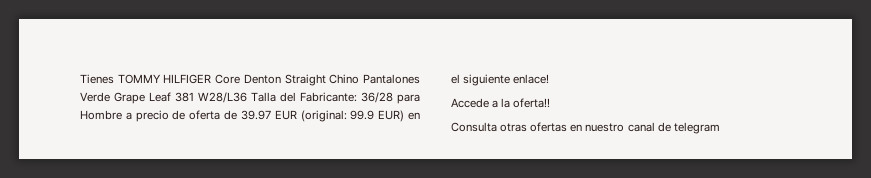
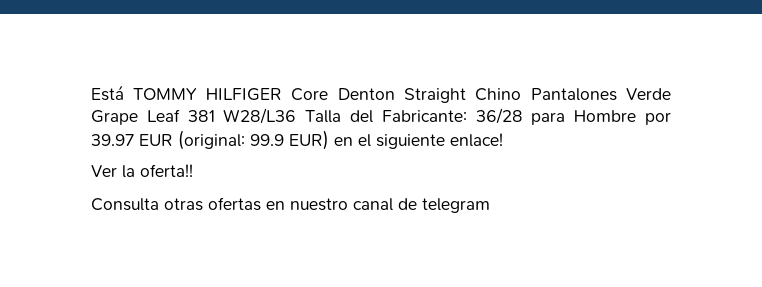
[80,74,114,84] Tienes -> [91,85,124,101] Está
[125,110,238,122] a precio de oferta de -> [645,112,671,125] por
[451,98,499,108] Accede a -> [91,165,117,177] Ver

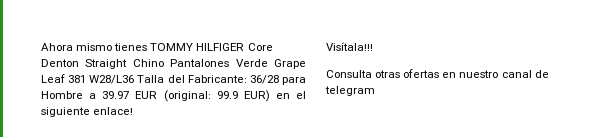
[91,85,124,101] Está -> [41,43,148,51] Ahora mismo tienes
[645,112,671,125] por -> [89,93,97,99] a
[91,164,193,178] Ver la oferta!! -> [326,42,373,51] Visítala!!!

